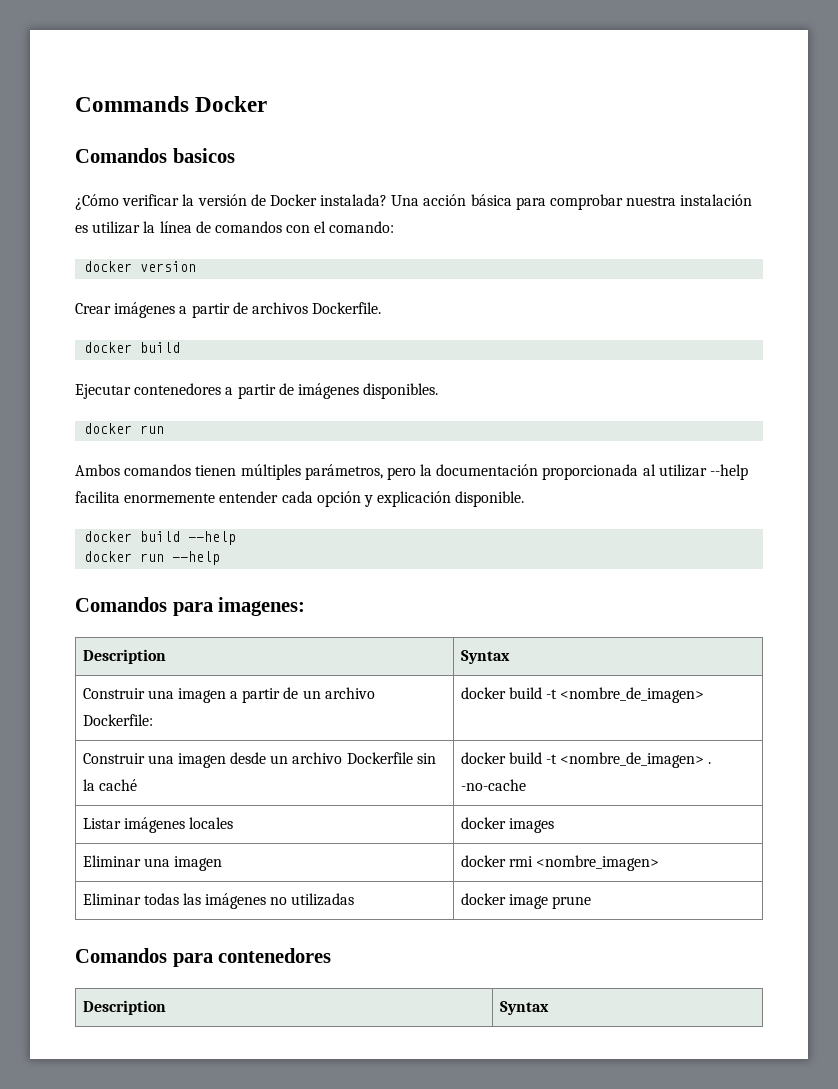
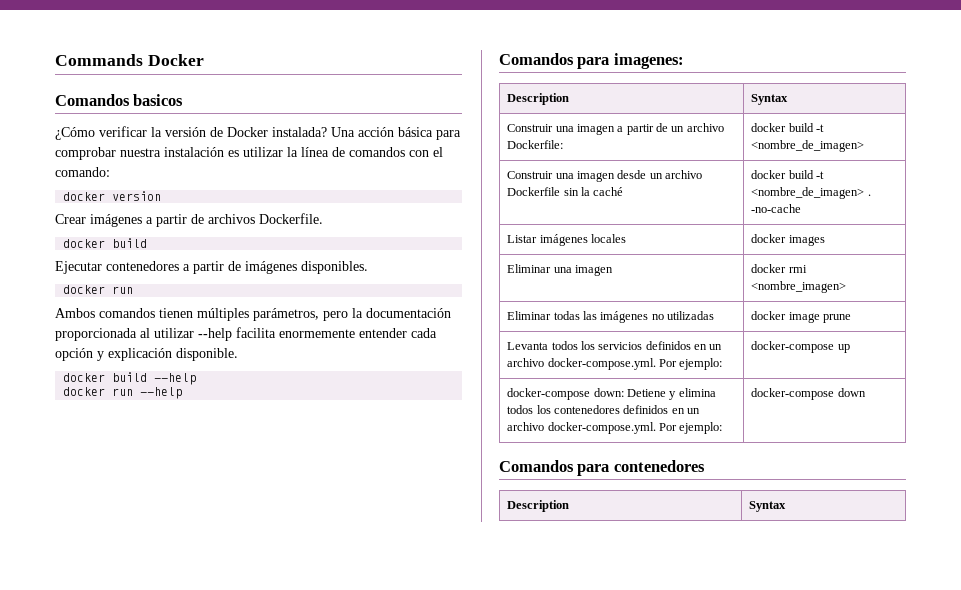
(591, 902) none -> [507,341,723,350] [507,358,723,370] [751,341,850,353] [507,388,716,400] [507,405,701,414] [507,422,723,434] [751,388,866,400] // Levanta todos los servicios definidos en un archivo docker-compose.yml. Por ejemplo: | docker-compose up // docker-compose down: Detiene y elimina todos los contenedores definidos en un archivo docker-compose.yml. Por ejemplo: | docker-compose down

